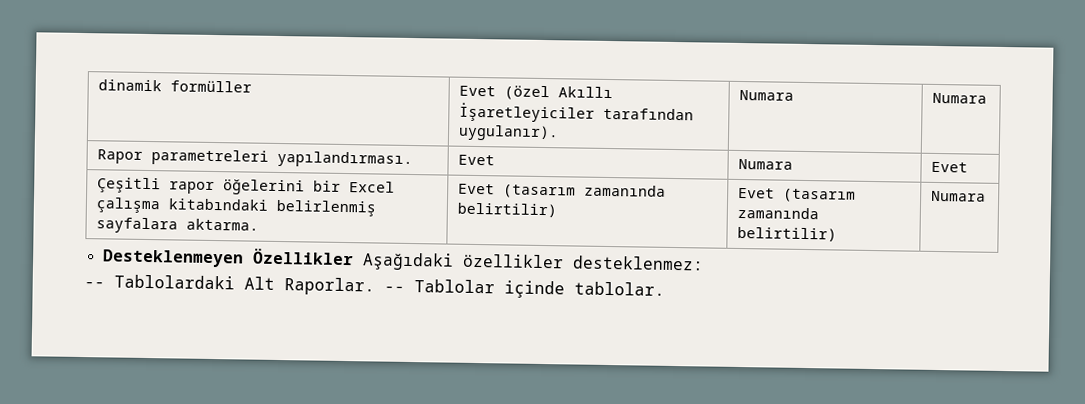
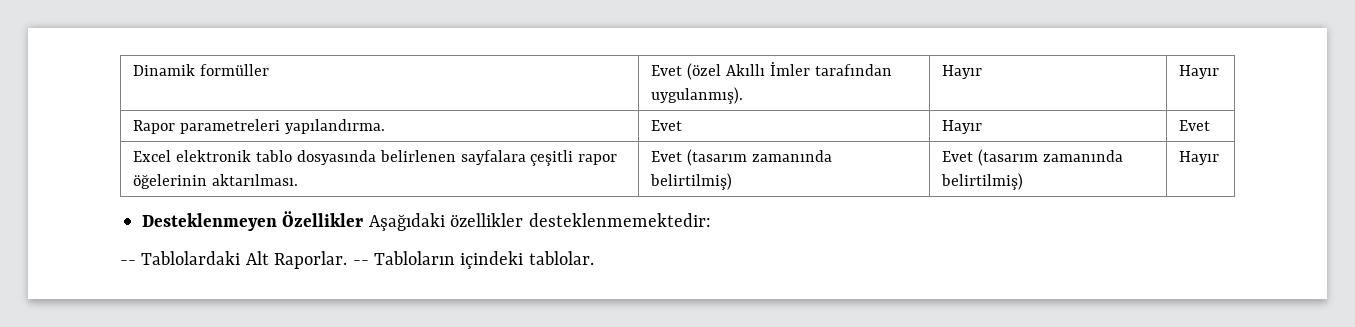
[98,79,163,92] dinamik -> [133,64,196,76] Dinamik
[459,102,695,123] [458,124,560,142] [739,89,795,101] [932,92,988,104] İşaretleyiciler tarafından uygulanır). | Numara | Numara -> [769,62,892,76] [651,87,744,104] [942,65,983,79] [1179,65,1220,79] İmler tarafından uygulanmış). | Hayır | Hayır
[277,150,414,169] yapılandırması. -> [284,119,385,134] yapılandırma.
[738,158,794,170] Numara -> [942,120,983,134] Hayır
[97,177,396,196] [96,197,377,217] [96,217,260,234] [458,183,667,199] [457,202,558,218] [738,187,857,203] [737,206,820,220] [737,226,838,242] [931,190,987,202] Çeşitli rapor öğelerini bir Excel çalışma kitabındaki belirlenmiş sayfalara aktarma. | Evet (tasarım zamanında belirtilir) | Evet (tasarım zamanında belirtilir) | Numara -> [133,150,618,166] [133,174,299,189] [651,149,832,166] [650,173,733,190] [942,149,1123,166] [941,173,1024,190] [1179,151,1220,165] Excel elektronik tablo dosyasında belirlenen sayfalara çeşitli rapor öğelerinin aktarılması. | Evet (tasarım zamanında belirtilmiş) | Evet (tasarım zamanında belirtilmiş) | Hayır
[571,255,704,271] desteklenmez: -> [528,213,711,227] desteklenmemektedir:
[414,279,565,299] Tablolar içinde -> [374,251,524,269] Tabloların içindeki

